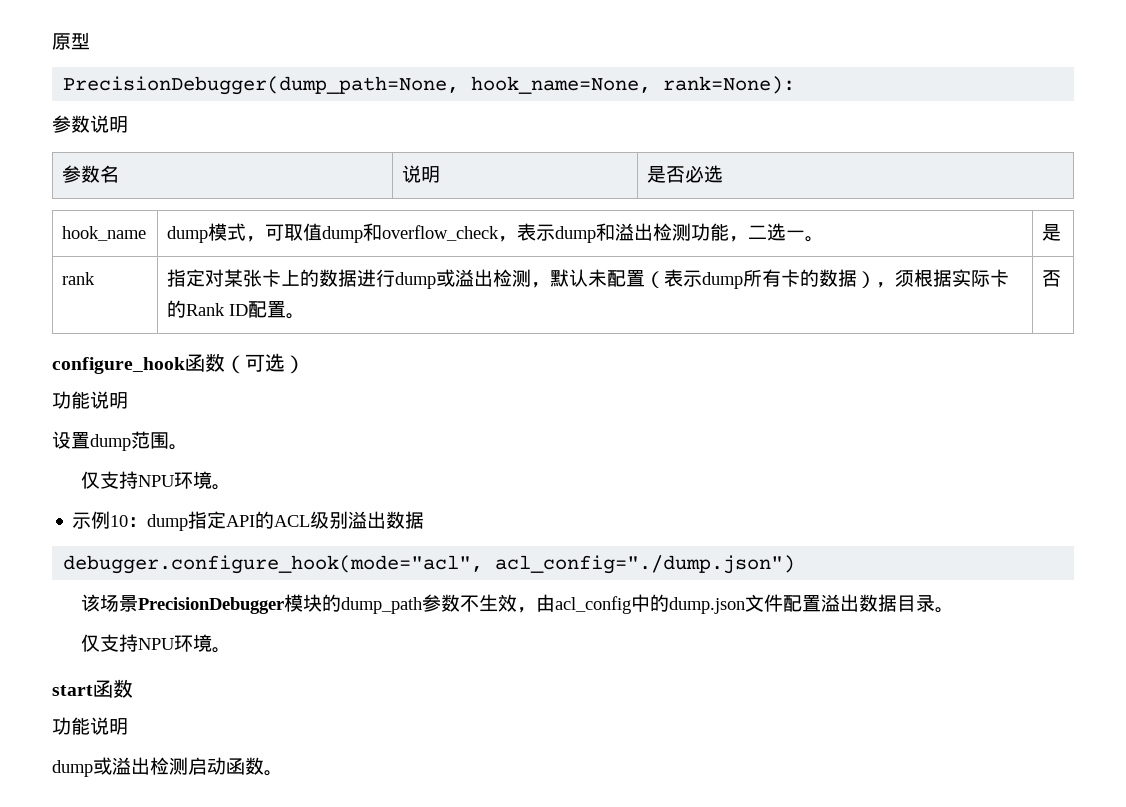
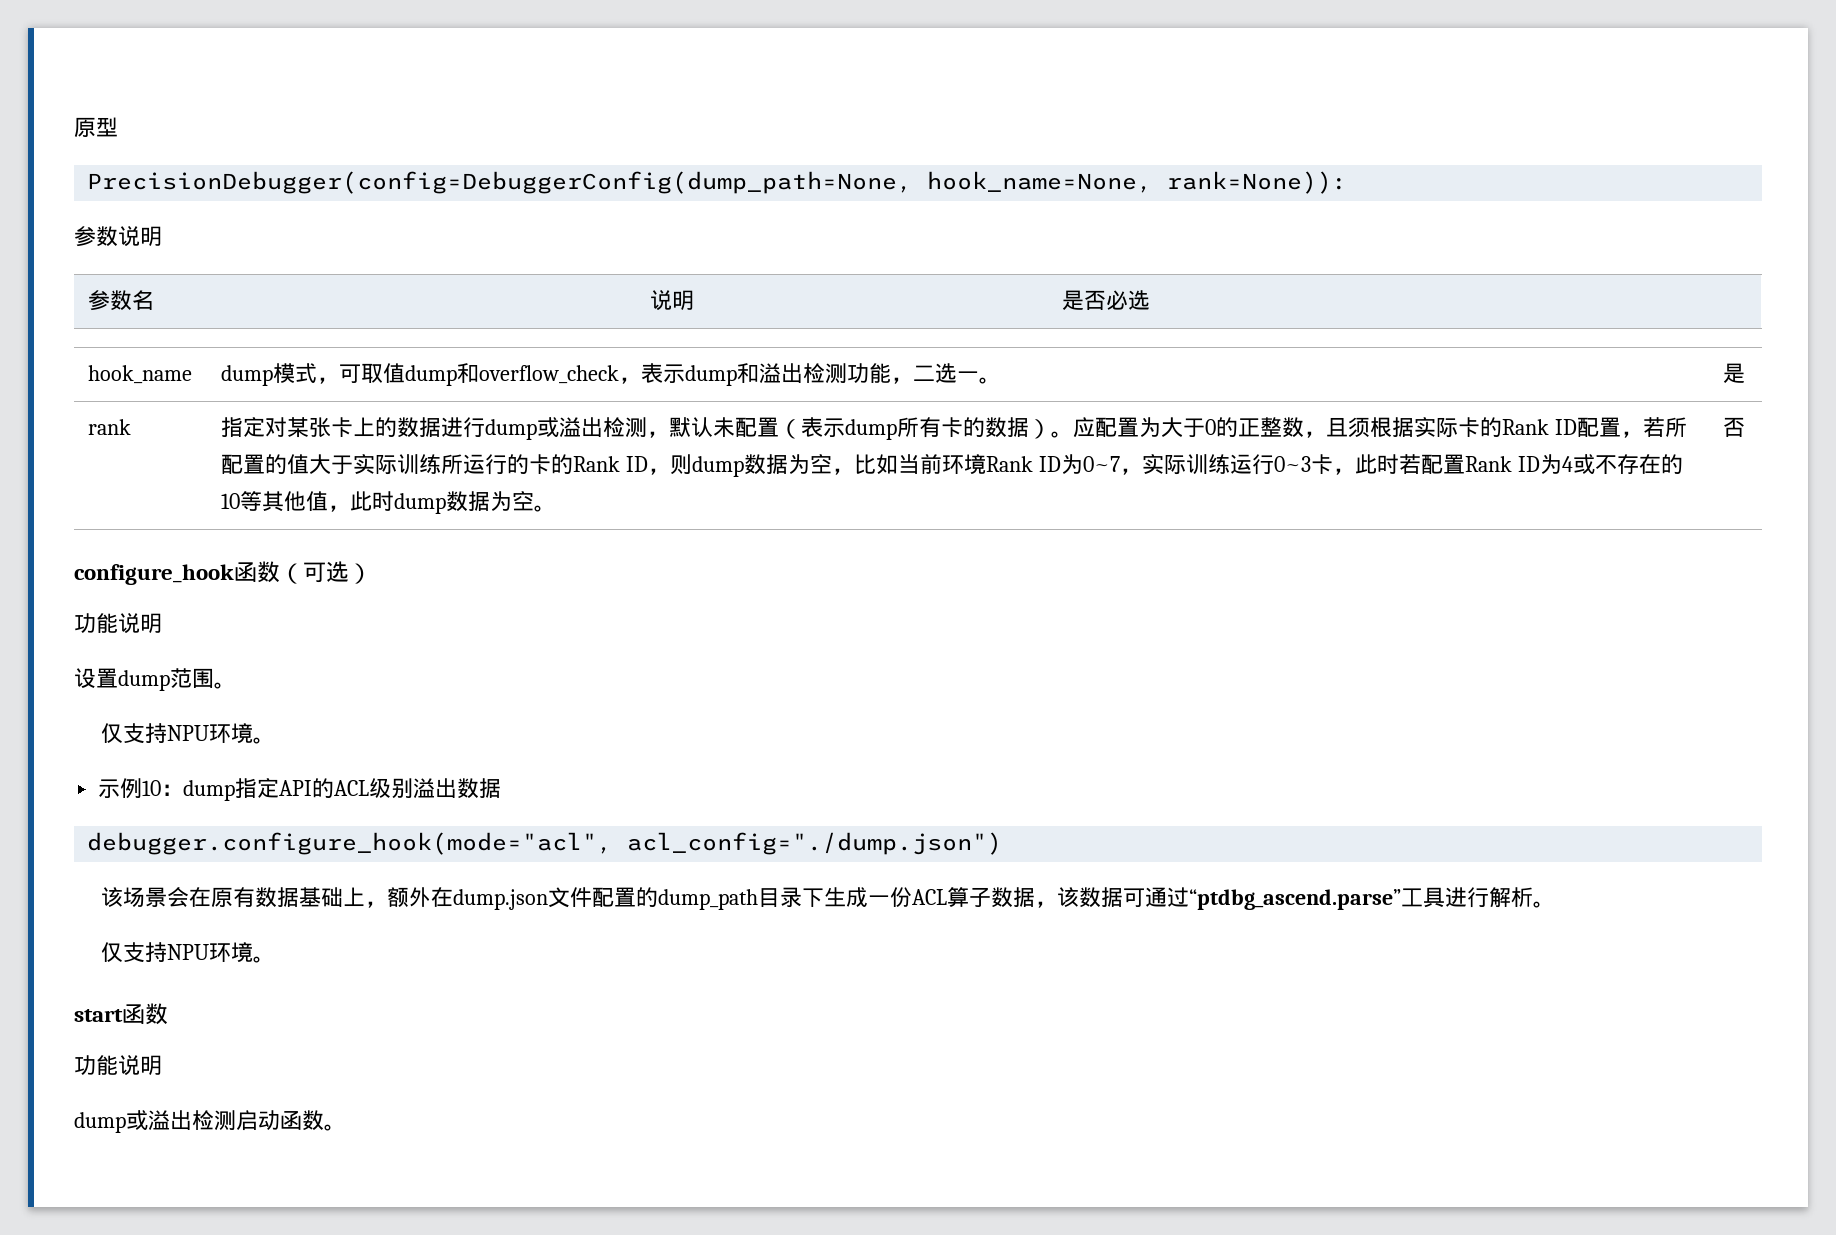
[63,76,796,95] PrecisionDebugger(dump_path=None, hook_name=None, rank=None): -> [87,171,1348,194] PrecisionDebugger(config=DebuggerConfig(dump_path=None, hook_name=None, rank=None)):
[876,282,896,288] ， -> [1051,417,1349,438] 。应配置为大于0的正整数，且
(287, 309) none -> [1621,417,1688,438] [221,453,1684,477] [221,491,535,514] ，若所配置的值大于实际训练所运行的卡的Rank ID，则dump数据为空，比如当前环境Rank ID为0~7，实际训练运行0~3卡，此时若配置Rank ID为4或不存在的10等其他值，此时dump数据为空
[137,594,935,614] PrecisionDebugger模块的dump_path参数不生效，由acl_config中的dump.json文件配置溢出数据目录 -> [167,887,1534,910] 会在原有数据基础上，额外在dump.json文件配置的dump_path目录下生成一份ACL算子数据，该数据可通过“ptdbg_ascend.parse”工具进行解析

